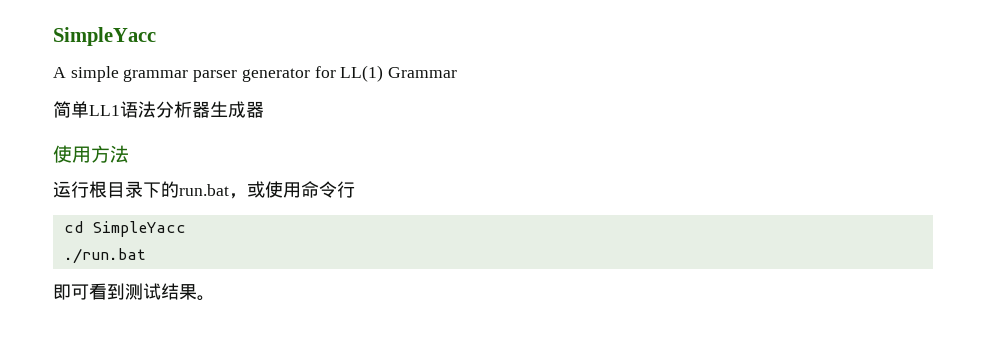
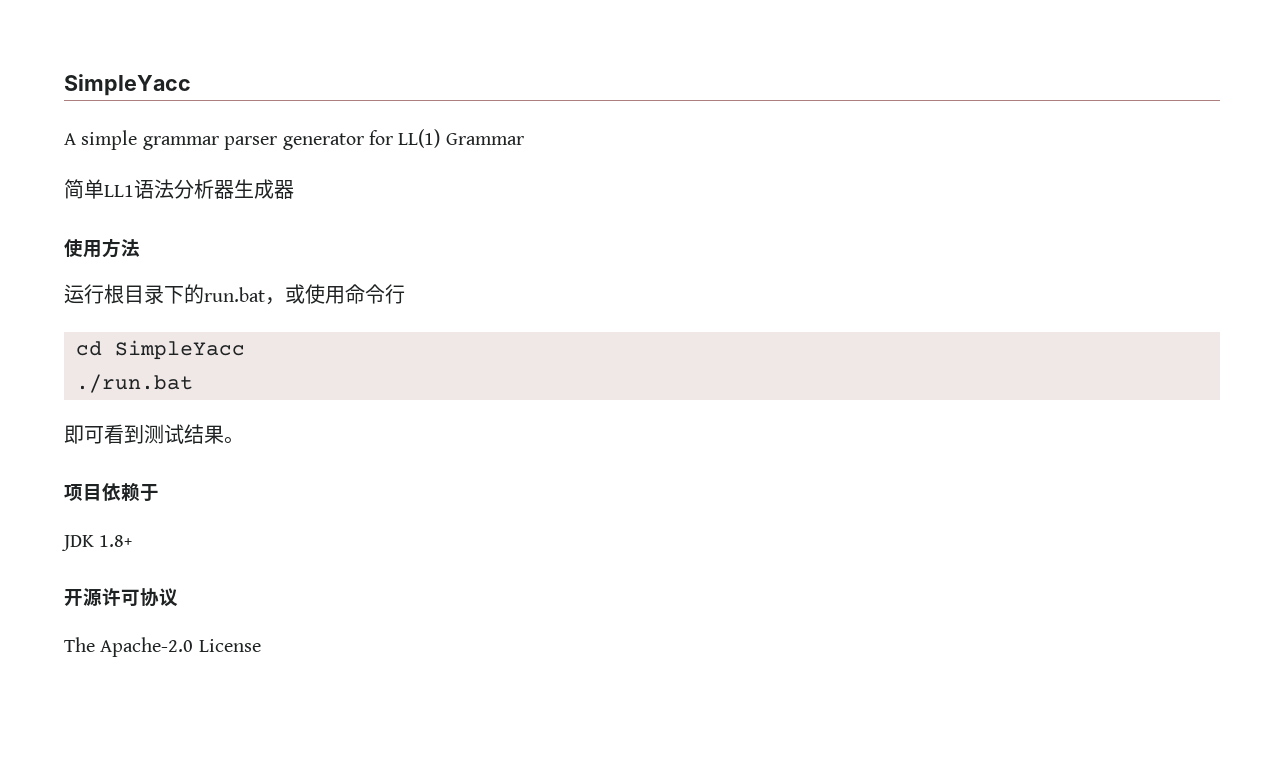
(215, 298) none -> [64,483,159,502] [61,535,133,551] [64,588,178,607] [64,637,261,657] // 项目依赖于 // JDK 1.8+ // 开源许可协议 // The Apache-2.0 License

